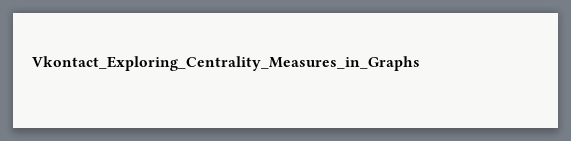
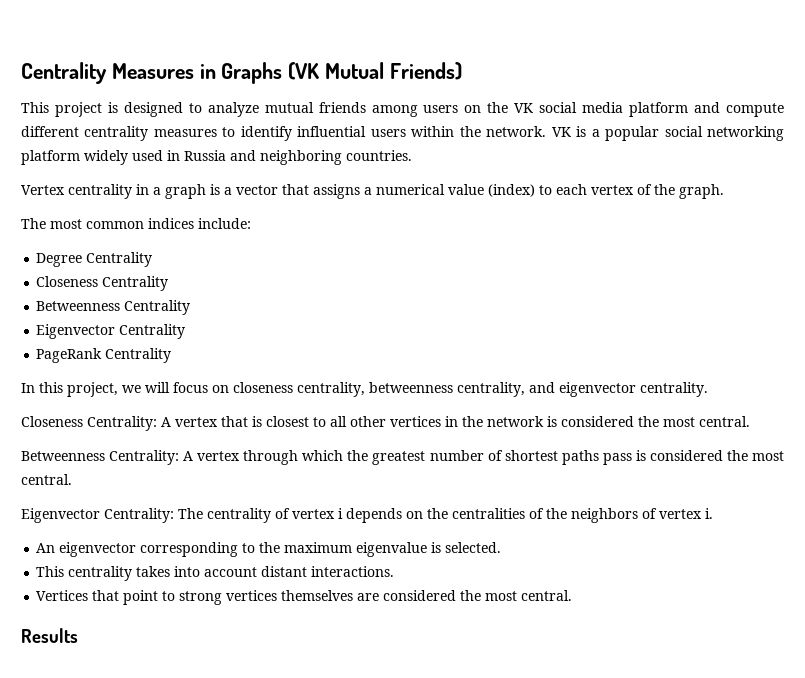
[32,56,420,71] Vkontact_Exploring_Centrality_Measures_in_Graphs -> [21,62,462,84] [21,102,785,117] [21,126,784,141] [21,150,412,165] [21,184,724,199] [21,218,251,229] [36,252,153,267] [36,276,169,291] [36,300,191,315] [36,324,186,339] [36,348,172,363] [21,382,708,397] [21,416,750,431] [21,450,784,465] [21,474,72,485] [21,508,713,523] [36,542,502,557] [36,566,395,581] [36,590,573,605] [21,628,78,643] Centrality Measures in Graphs (VK Mutual Friends) // This project is designed to analyze mutual friends among users on the VK social media platform and compute different centrality measures to identify influential users within the network. VK is a popular social networking platform widely used in Russia and neighboring countries. // Vertex centrality in a graph is a vector that assigns a numerical value (index) to each vertex of the graph. // The most common indices include: // Degree Centrality // Closeness Centrality // Betweenness Centrality // Eigenvector Centrality // PageRank Centrality // In this project, we will focus on closeness centrality, betweenness centrality, and eigenvector centrality. // Closeness Centrality: A vertex that is closest to all other vertices in the network is considered the most central. // Betweenness Centrality: A vertex through which the greatest number of shortest paths pass is considered the most central. // Eigenvector Centrality: The centrality of vertex i depends on the centralities of the neighbors of vertex i. // An eigenvector corresponding to the maximum eigenvalue is selected. // This centrality takes into account distant interactions. // Vertices that point to strong vertices themselves are considered the most central. // Results

